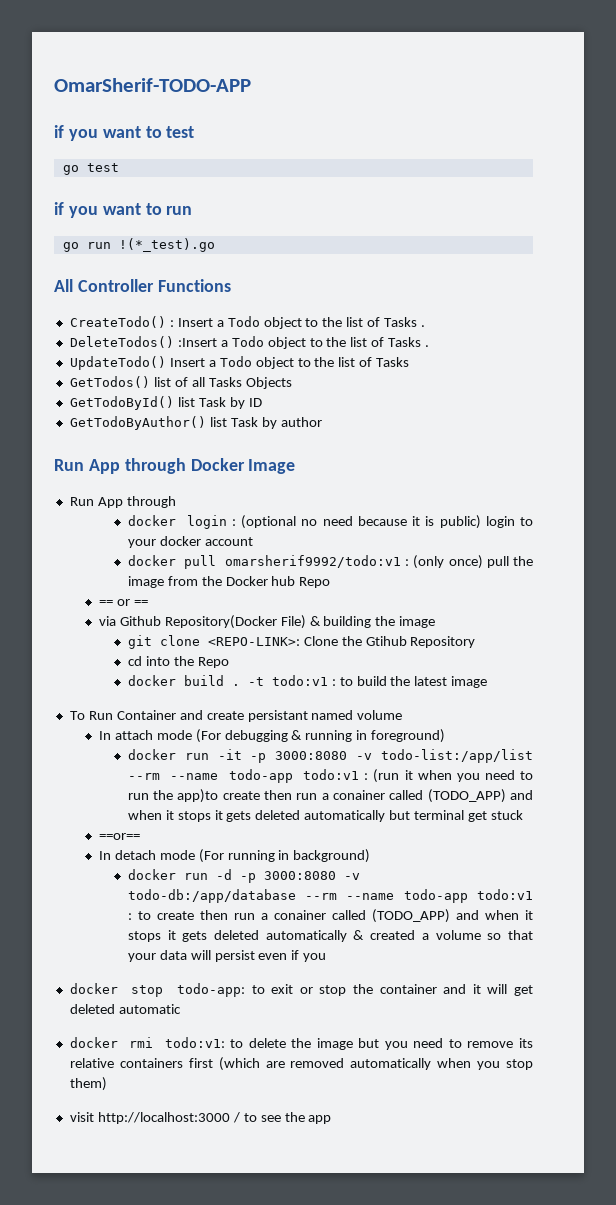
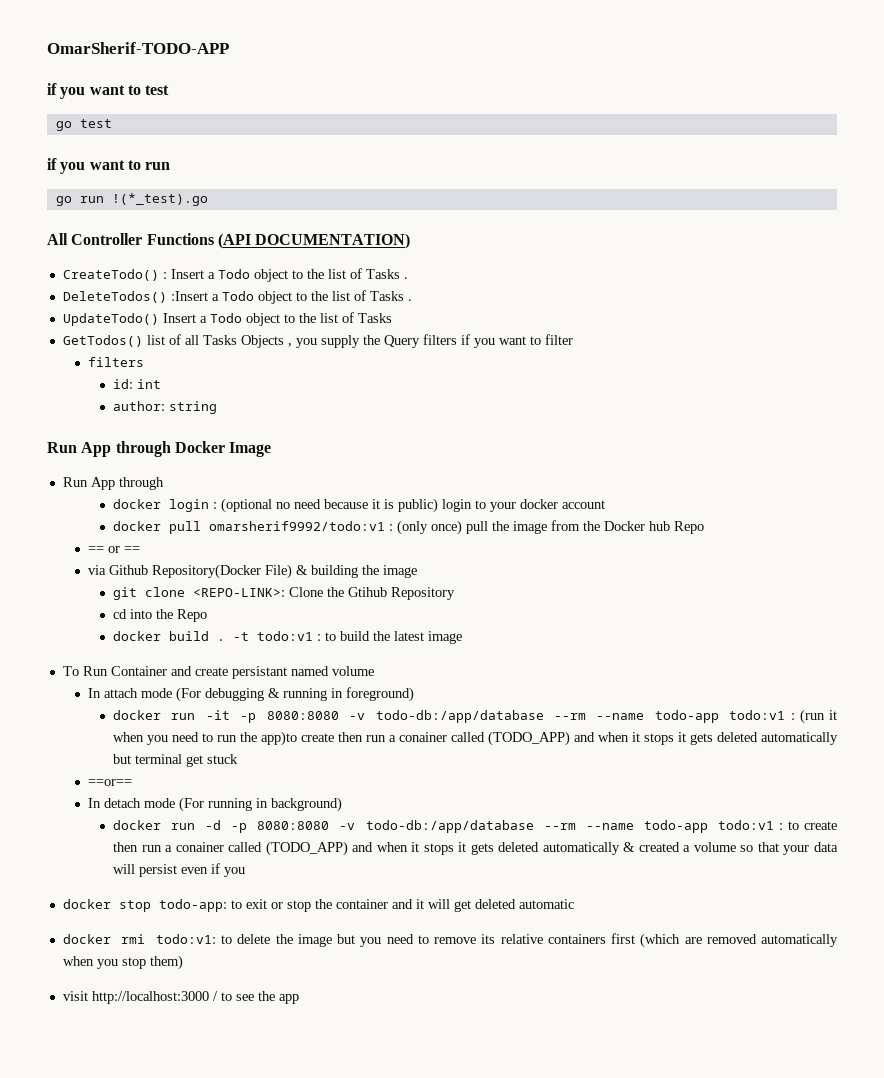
(231, 285) none -> [217,233,411,249] (API DOCUMENTATION)
[69,396,262,410] [69,416,322,430] // GetTodoById() list Task by ID // GetTodoByAuthor() list Task by author -> [287,334,573,348] [87,357,144,367] [112,379,161,389] [112,401,217,414] , you supply the Query filters if you want to filter // filters // id: int // author: string
[275,749,534,763] 3000:8080 -v todo-list:/app/list -> [266,710,544,723] 8080:8080 -v todo-db:/app/database
[263,871,336,880] 3000:8080 -> [257,821,330,830] 8080:8080

